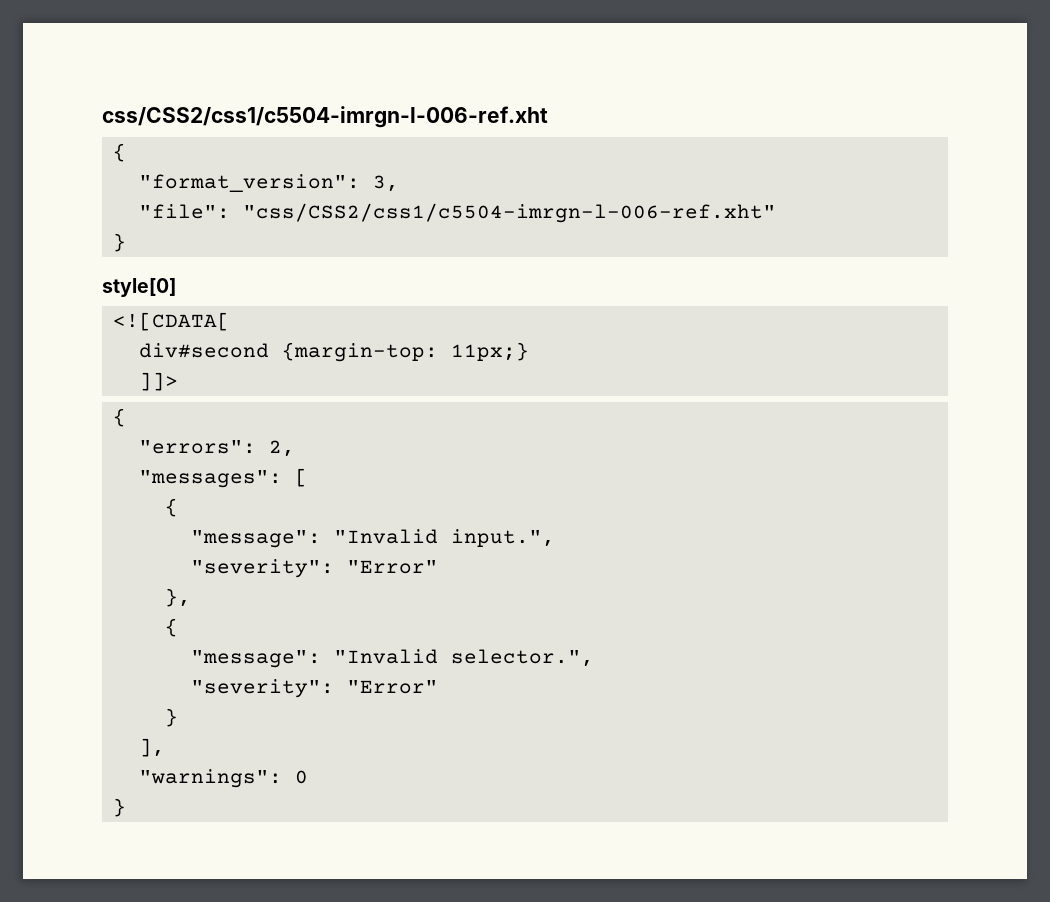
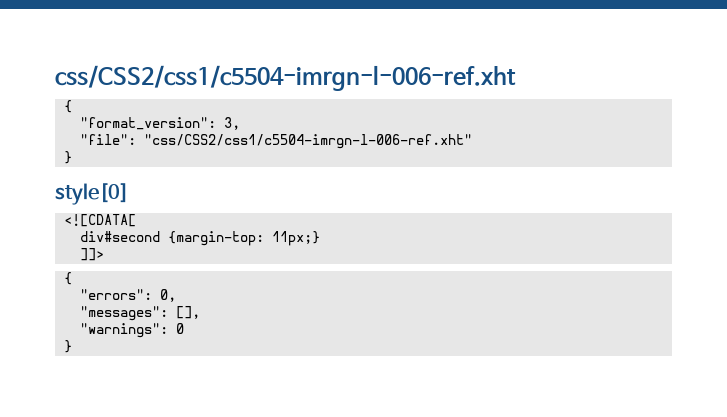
[268,440,295,457] 2, -> [160,289,176,302] 0,
[294,468,308,487] [164,498,178,517] [190,529,555,548] [190,559,438,578] [164,588,191,607] [164,618,178,637] [190,649,594,668] [190,679,438,698] [164,708,178,727] [138,738,165,757] [ // { // "message": "Invalid input.", // "severity": "Error" // }, // { // "message": "Invalid selector.", // "severity": "Error" // } // ], -> [176,306,200,319] [],

